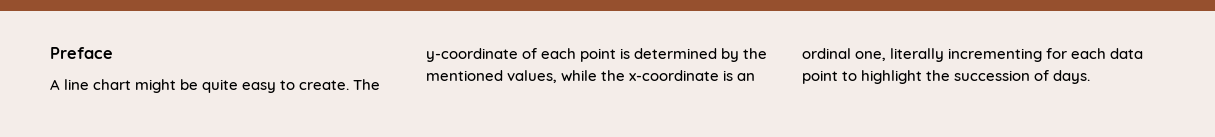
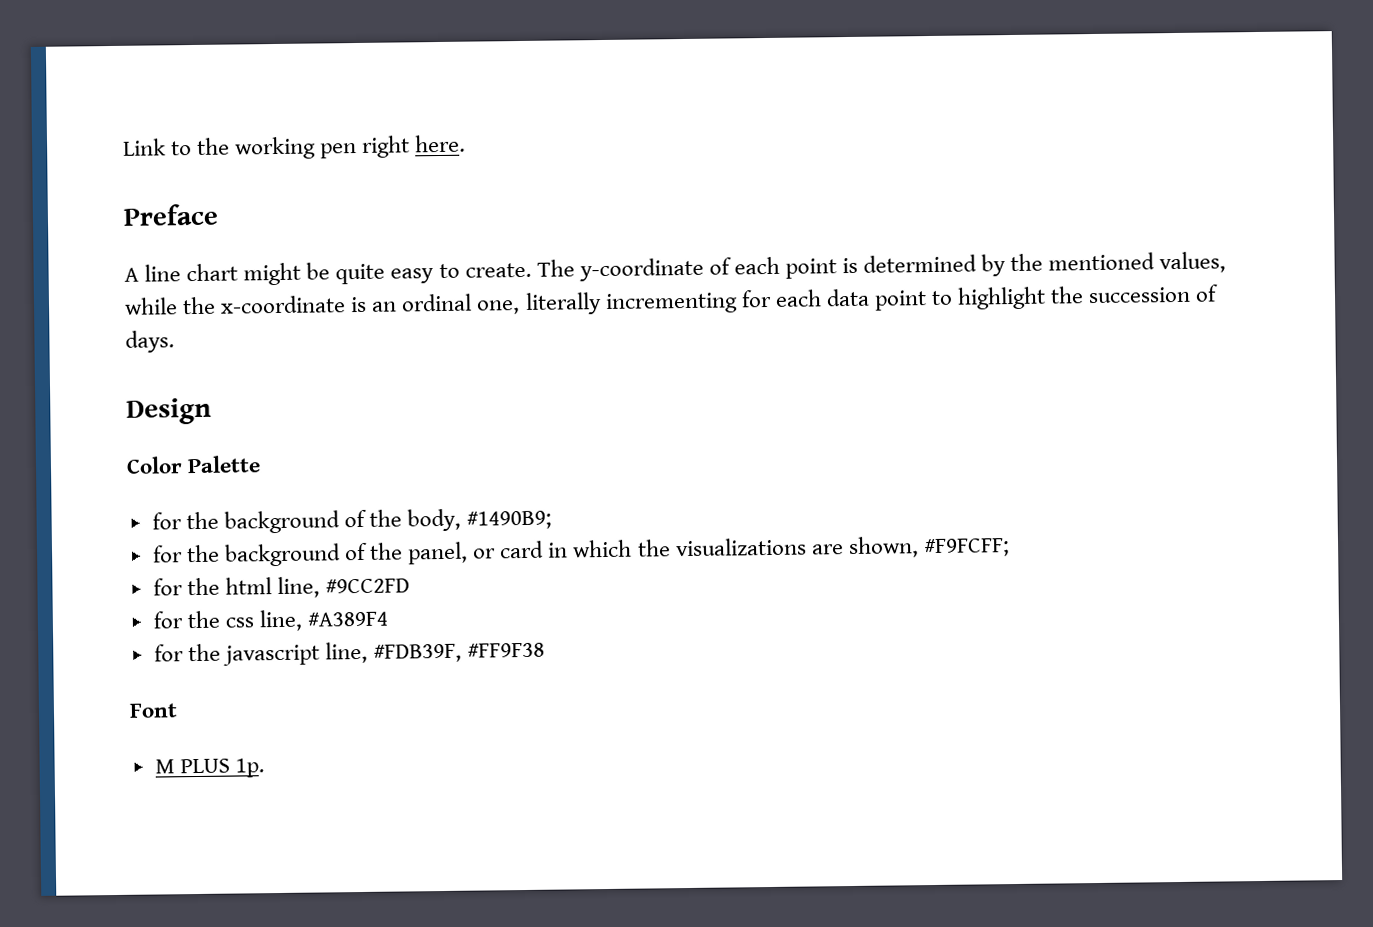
(50, 53) none -> [122,134,467,160] Link to the working pen right here. //
(1091, 77) none -> [126,397,212,425] [126,455,262,474] [151,508,553,534] [151,536,1010,567] [152,576,411,599] [152,609,389,632] [153,641,546,666] [129,703,178,718] [154,758,265,778] // Design // Color Palette // for the background of the body, #1490B9; // for the background of the panel, or card in which the visualizations are shown, #F9FCFF; // for the html line, #9CC2FD // for the css line, #A389F4 // for the javascript line, #FDB39F, #FF9F38 // Font // M PLUS 1p.

